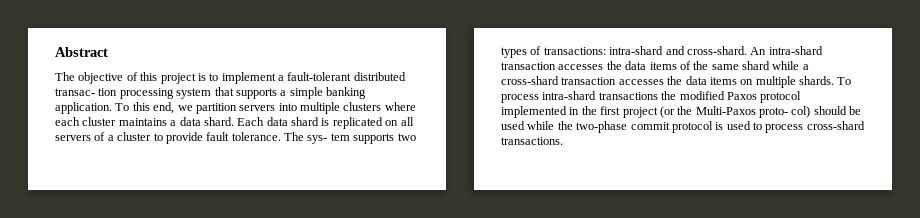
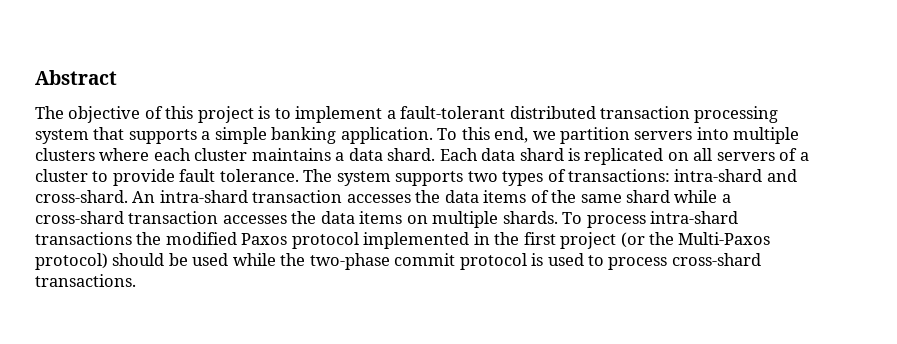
[55,88,118,96] transac- tion -> [600,106,691,119] transaction
[307,133,350,144] sys- tem -> [336,171,391,186] system
[759,106,811,118] proto- col) -> [35,253,108,270] protocol)

